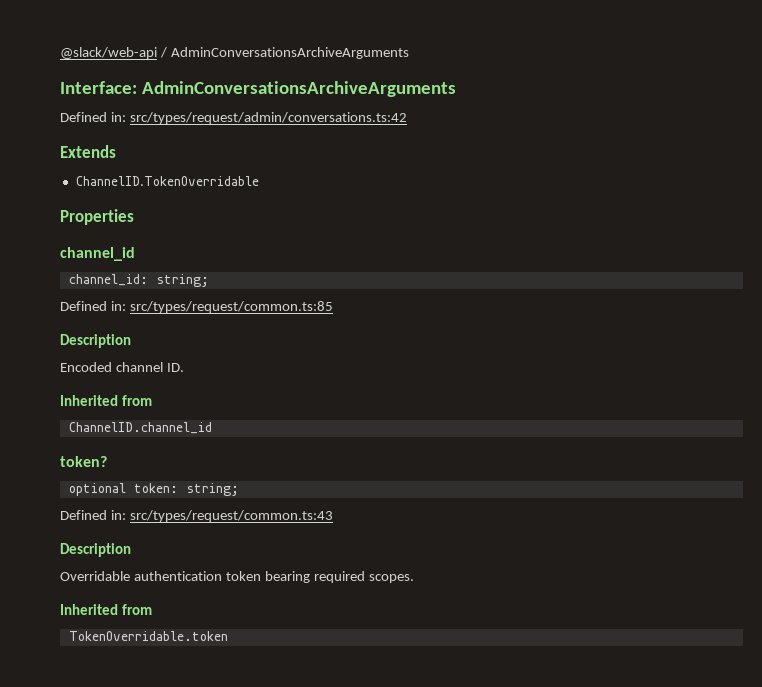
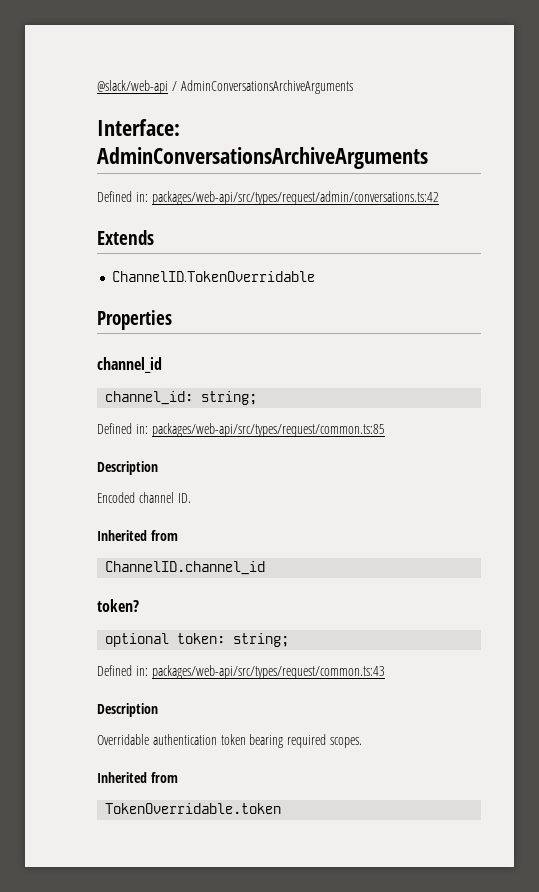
[129,112,407,124] src/types/request/admin/conversations.ts:42 -> [151,191,439,205] packages/web-api/src/types/request/admin/conversations.ts:42
[129,301,333,313] src/types/request/common.ts:85 -> [151,423,385,437] packages/web-api/src/types/request/common.ts:85
[129,510,333,522] src/types/request/common.ts:43 -> [151,665,385,679] packages/web-api/src/types/request/common.ts:43

